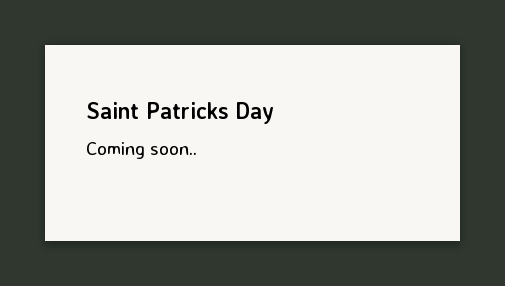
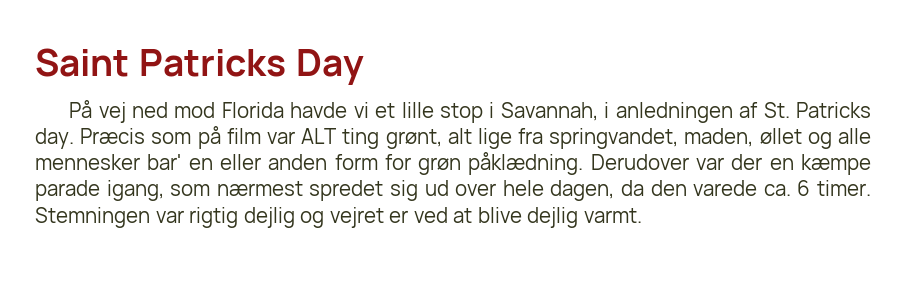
[86,142,198,159] Coming soon.. -> [69,100,872,123] [35,126,871,149] [35,152,871,175] [35,180,872,201] [35,207,642,228] På vej ned mod Florida havde vi et lille stop i Savannah, i anledningen af St. Patricks day. Præcis som på film var ALT ting grønt, alt lige fra springvandet, maden, øllet og alle mennesker bar' en eller anden form for grøn påklædning. Derudover var der en kæmpe parade igang, som nærmest spredet sig ud over hele dagen, da den varede ca. 6 timer. Stemningen var rigtig dejlig og vejret er ved at blive dejlig varmt.

